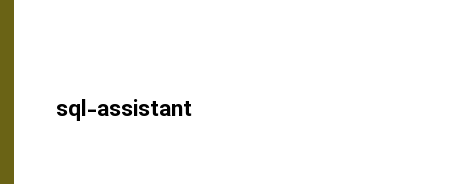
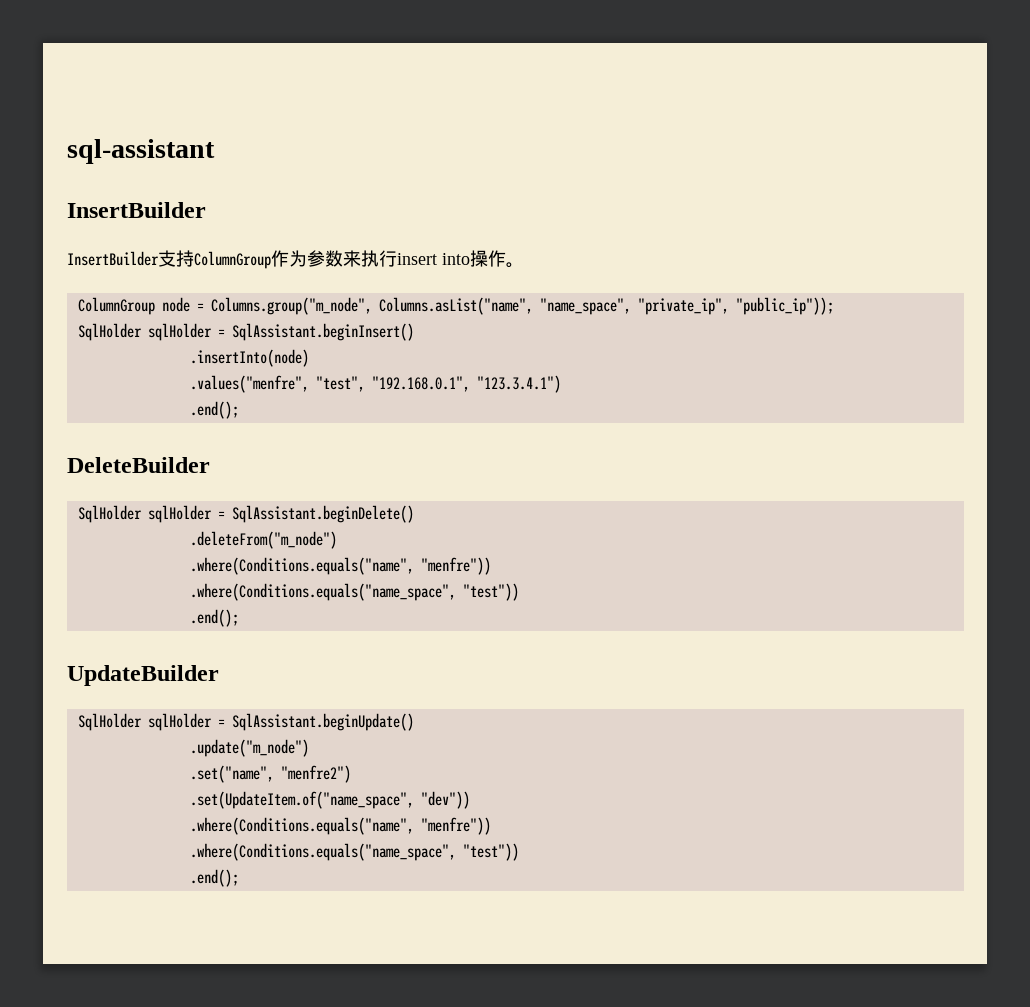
(192, 110) none -> [67,202,206,218] [67,250,524,269] [77,297,834,315] [77,323,414,341] [189,349,309,367] [189,375,561,393] [189,401,239,419] [67,457,210,473] [77,505,414,523] [189,531,337,549] [189,557,491,575] [189,583,519,601] [189,609,239,627] [67,665,219,686] [77,713,414,731] [189,739,309,757] [189,765,351,783] [189,791,470,809] [189,817,491,835] [189,843,519,861] [189,869,239,887] // InsertBuilder // InsertBuilder支持ColumnGroup作为参数来执行insert into操作。 // ColumnGroup node = Columns.group("m_node", Columns.asList("name", "name_space", "private_ip", "public_ip")); // SqlHolder sqlHolder = SqlAssistant.beginInsert() // .insertInto(node) // .values("menfre", "test", "192.168.0.1", "123.3.4.1") // .end(); // DeleteBuilder // SqlHolder sqlHolder = SqlAssistant.beginDelete() // .deleteFrom("m_node") // .where(Conditions.equals("name", "menfre")) // .where(Conditions.equals("name_space", "test")) // .end(); // UpdateBuilder // SqlHolder sqlHolder = SqlAssistant.beginUpdate() // .update("m_node") // .set("name", "menfre2") // .set(UpdateItem.of("name_space", "dev")) // .where(Conditions.equals("name", "menfre")) // .where(Conditions.equals("name_space", "test")) // .end();

